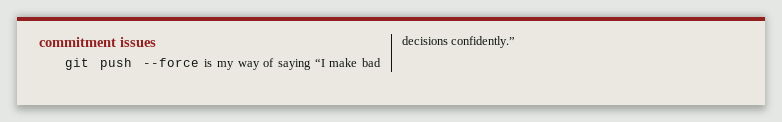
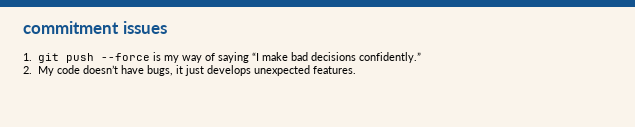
(156, 42) none -> [23,53,32,61] 1.
(516, 42) none -> [23,65,356,76] // 2. My code doesn’t have bugs, it just develops unexpected features.

